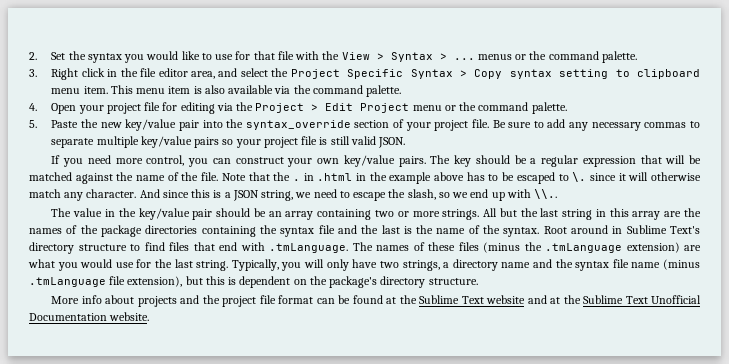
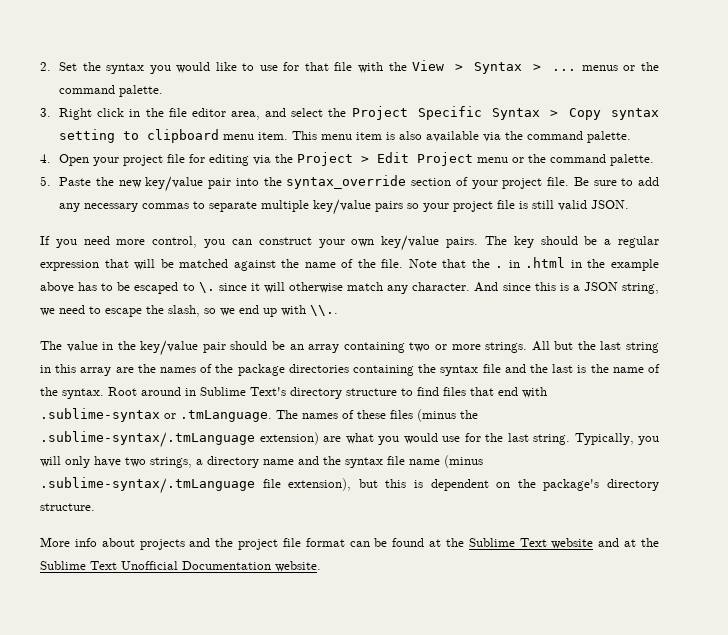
(265, 246) none -> [40,408,176,422] .sublime-syntax or
[545,243,622,253] .tmLanguage -> [40,431,255,448] .sublime-syntax/.tmLanguage
[29,277,106,287] .tmLanguage -> [40,477,255,494] .sublime-syntax/.tmLanguage

